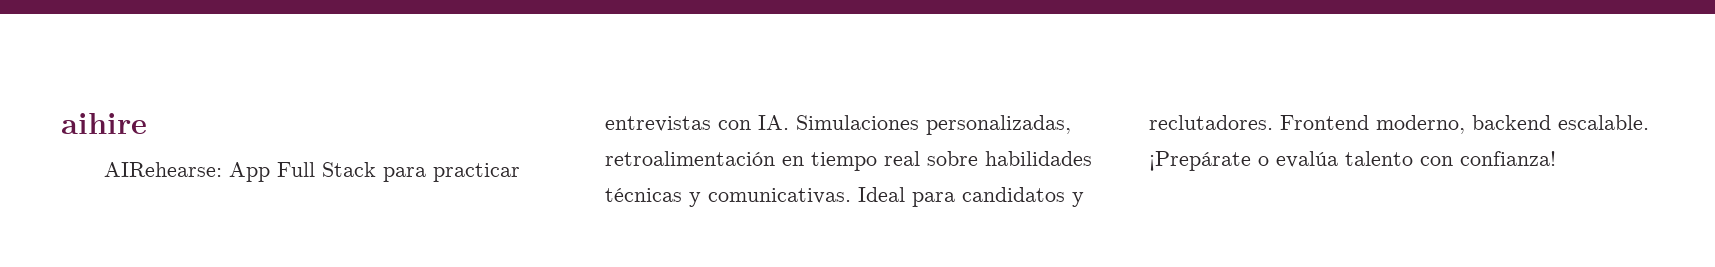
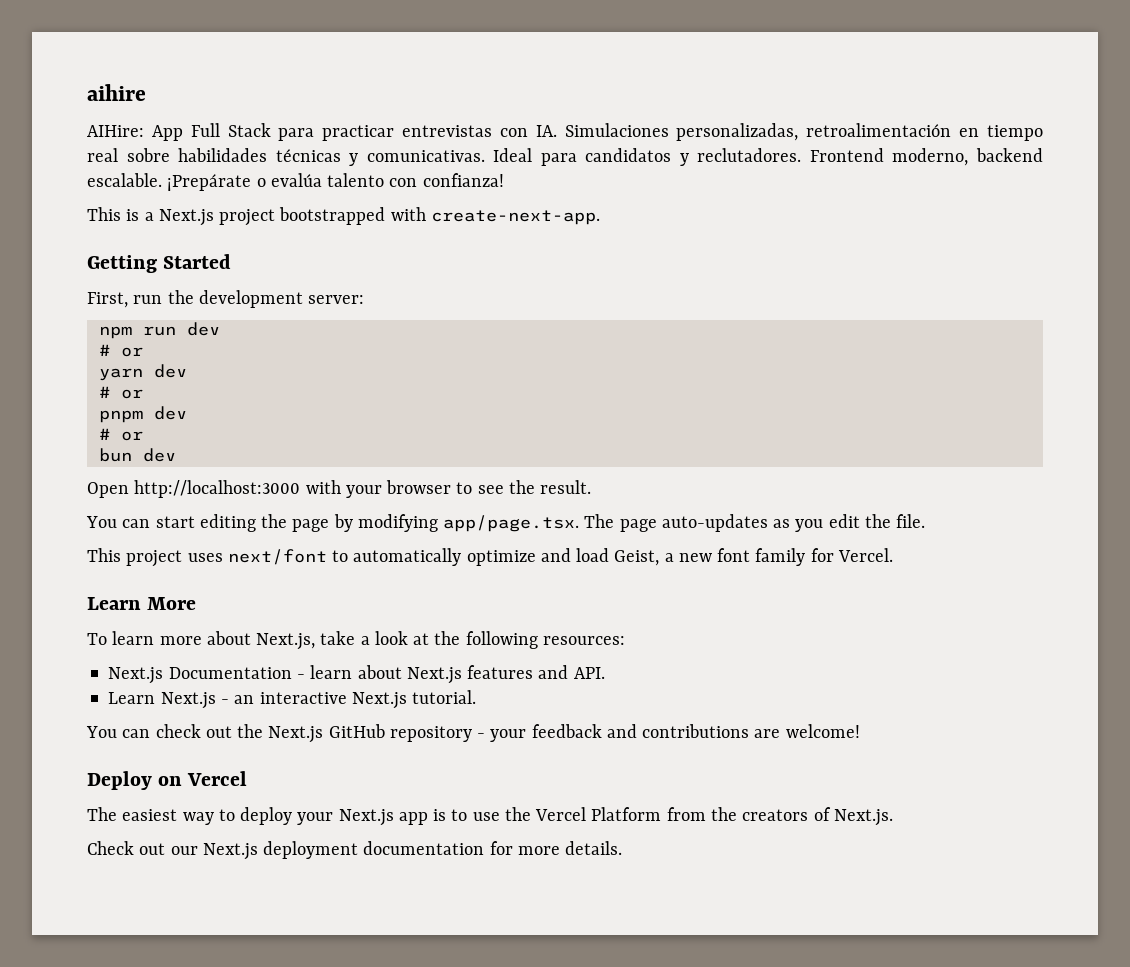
[104,162,223,177] AIRehearse: -> [87,125,144,137] AIHire:
(1556, 158) none -> [87,207,600,226] [87,254,232,273] [87,290,365,308] [98,322,220,339] [98,344,143,357] [98,364,187,381] [98,386,143,399] [98,406,187,423] [98,428,143,441] [98,448,176,462] [87,480,592,498] [86,514,926,532] [87,548,893,567] [87,597,197,610] [87,631,625,650] [108,665,605,684] [108,690,477,709] [86,724,860,743] [87,771,248,790] [87,807,893,826] [87,841,623,860] // This is a Next.js project bootstrapped with create-next-app. // Getting Started // First, run the development server: // npm run dev // # or // yarn dev // # or // pnpm dev // # or // bun dev // Open http://localhost:3000 with your browser to see the result. // You can start editing the page by modifying app/page.tsx. The page auto-updates as you edit the file. // This project uses next/font to automatically optimize and load Geist, a new font family for Vercel. // Learn More // To learn more about Next.js, take a look at the following resources: // Next.js Documentation - learn about Next.js features and API. // Learn Next.js - an interactive Next.js tutorial. // You can check out the Next.js GitHub repository - your feedback and contributions are welcome! // Deploy on Vercel // The easiest way to deploy your Next.js app is to use the Vercel Platform from the creators of Next.js. // Check out our Next.js deployment documentation for more details.

